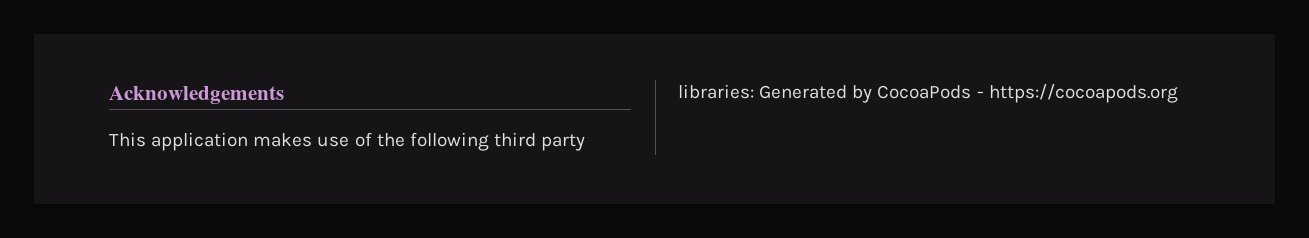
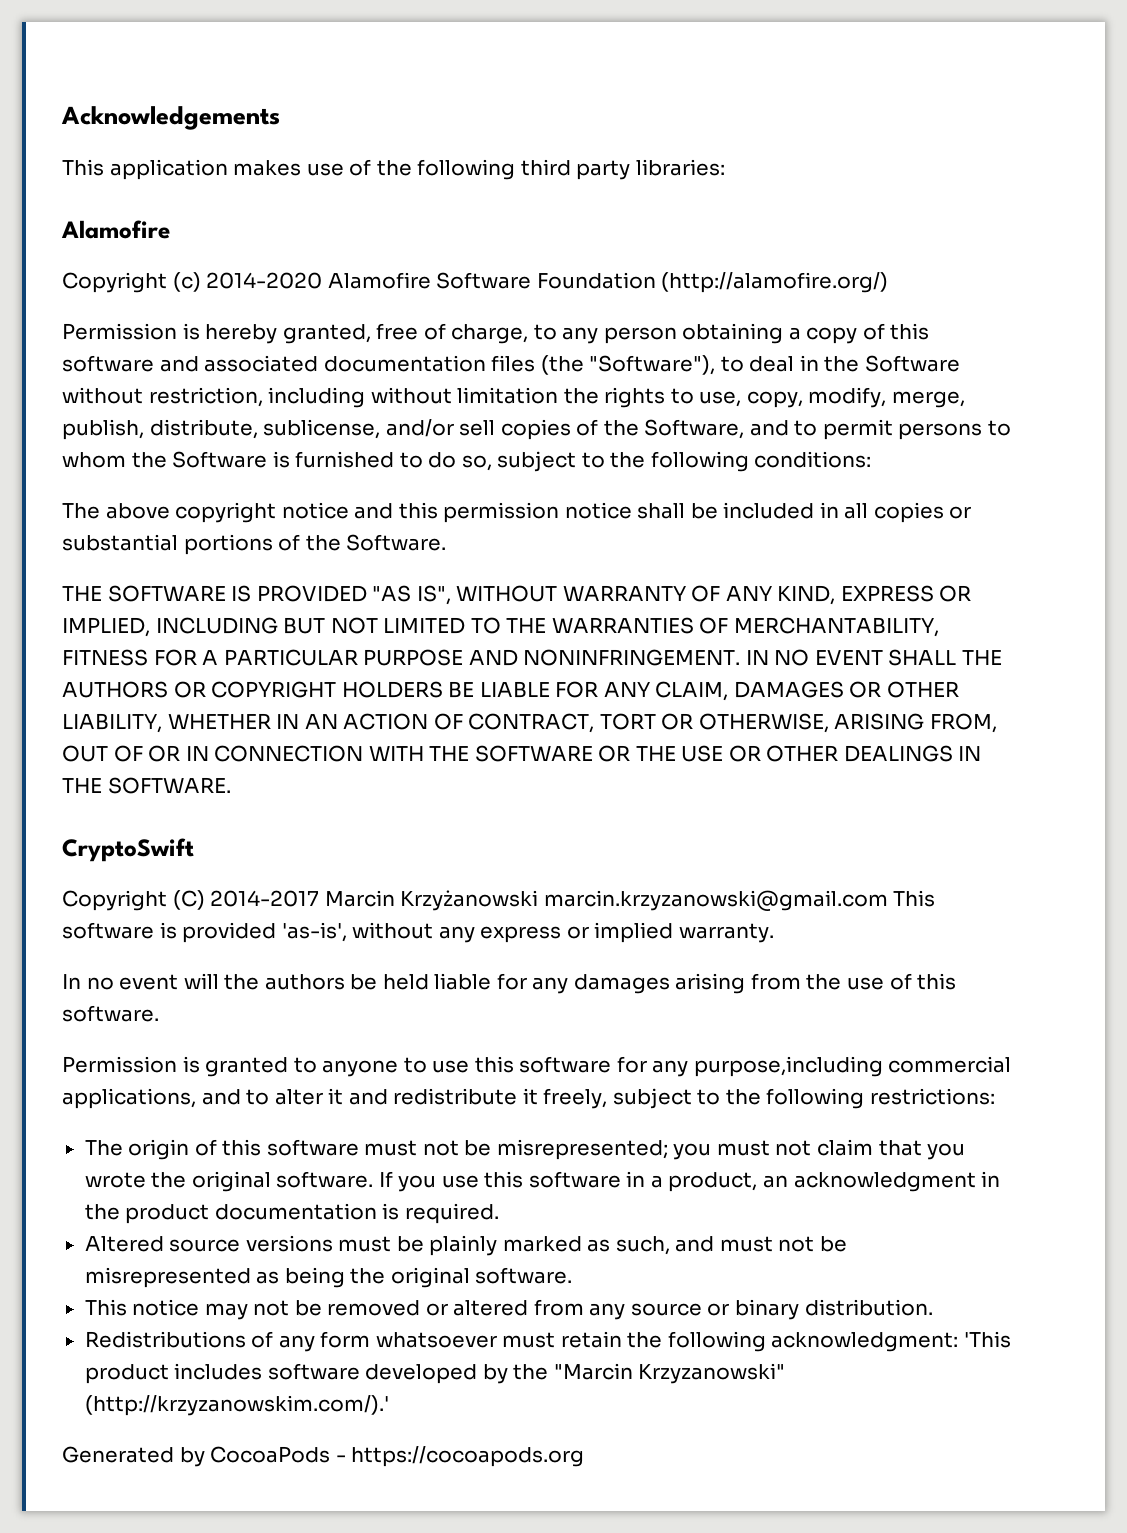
(754, 91) none -> [61,220,170,239] [62,272,889,293] [62,323,930,344] [62,355,960,375] [62,387,965,408] [62,419,1011,440] [62,451,872,472] [62,502,972,523] [62,534,447,555] [62,585,972,605] [62,617,939,637] [62,649,1002,666] [62,681,959,701] [62,713,997,733] [62,745,982,762] [62,777,231,794] [62,838,194,862] [62,890,936,911] [62,922,774,943] [62,973,957,994] [62,1005,159,1022] [62,1056,1012,1077] [62,1088,995,1109] [84,1139,966,1160] [84,1171,1001,1192] [84,1203,499,1224] [84,1235,847,1256] [84,1267,573,1288] [84,1299,933,1320] [84,1331,1011,1352] [84,1363,786,1384] [84,1395,389,1416] // Alamofire // Copyright (c) 2014-2020 Alamofire Software Foundation (http://alamofire.org/) // Permission is hereby granted, free of charge, to any person obtaining a copy of this software and associated documentation files (the "Software"), to deal in the Software without restriction, including without limitation the rights to use, copy, modify, merge, publish, distribute, sublicense, and/or sell copies of the Software, and to permit persons to whom the Software is furnished to do so, subject to the following conditions: // The above copyright notice and this permission notice shall be included in all copies or substantial portions of the Software. // THE SOFTWARE IS PROVIDED "AS IS", WITHOUT WARRANTY OF ANY KIND, EXPRESS OR IMPLIED, INCLUDING BUT NOT LIMITED TO THE WARRANTIES OF MERCHANTABILITY, FITNESS FOR A PARTICULAR PURPOSE AND NONINFRINGEMENT. IN NO EVENT SHALL THE AUTHORS OR COPYRIGHT HOLDERS BE LIABLE FOR ANY CLAIM, DAMAGES OR OTHER LIABILITY, WHETHER IN AN ACTION OF CONTRACT, TORT OR OTHERWISE, ARISING FROM, OUT OF OR IN CONNECTION WITH THE SOFTWARE OR THE USE OR OTHER DEALINGS IN THE SOFTWARE. // CryptoSwift // Copyright (C) 2014-2017 Marcin Krzyżanowski marcin.krzyzanowski@gmail.com This software is provided 'as-is', without any express or implied warranty. // In no event will the authors be held liable for any damages arising from the use of this software. // Permission is granted to anyone to use this software for any purpose,including commercial applications, and to alter it and redistribute it freely, subject to the following restrictions: // The origin of this software must not be misrepresented; you must not claim that you wrote the original software. If you use this software in a product, an acknowledgment in the product documentation is required. // Altered source versions must be plainly marked as such, and must not be misrepresented as being the original software. // This notice may not be removed or altered from any source or binary distribution. // Redistributions of any form whatsoever must retain the following acknowledgment: 'This product includes software developed by the "Marcin Krzyzanowski" (http://krzyzanowskim.com/).' //

